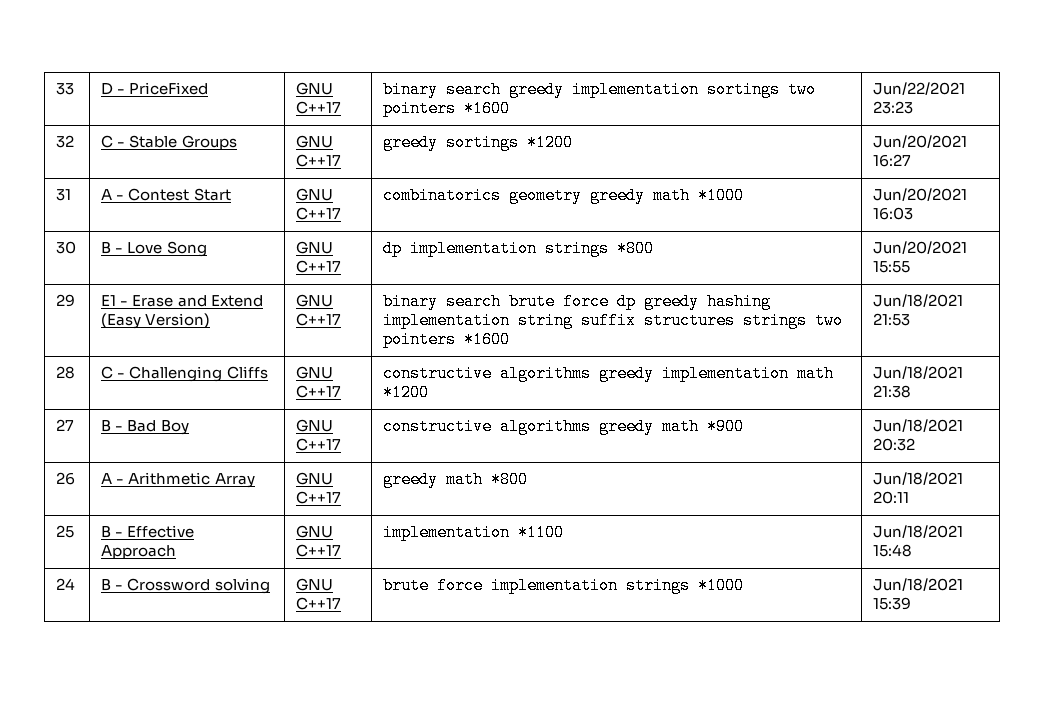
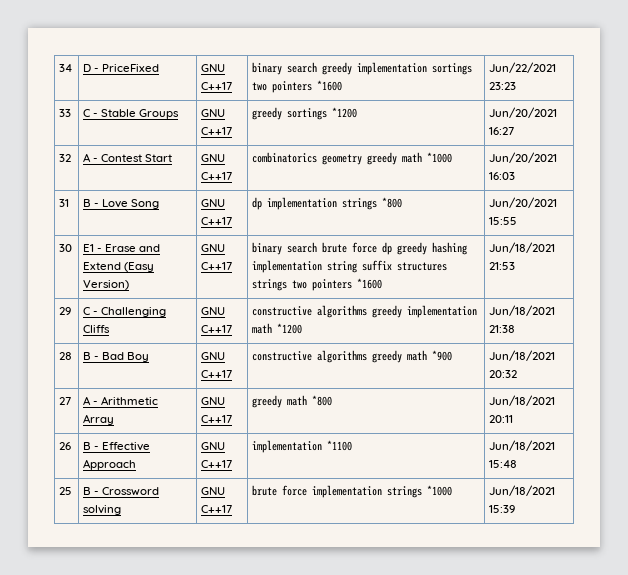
[56,83,75,95] 33 -> [59,64,73,72] 34
[56,135,75,148] 32 -> [59,109,72,117] 33
[56,189,72,201] 31 -> [59,154,72,162] 32
[56,241,77,254] 30 -> [59,199,70,207] 31
[56,294,76,307] 29 -> [59,244,73,252] 30
[56,366,76,379] 28 -> [59,307,72,315] 29
[56,419,75,431] 27 -> [59,352,73,360] 28
[56,472,76,485] 26 -> [59,397,72,405] 27
[56,525,75,538] 25 -> [59,442,72,450] 26
[56,578,76,590] 24 -> [59,487,73,495] 25

